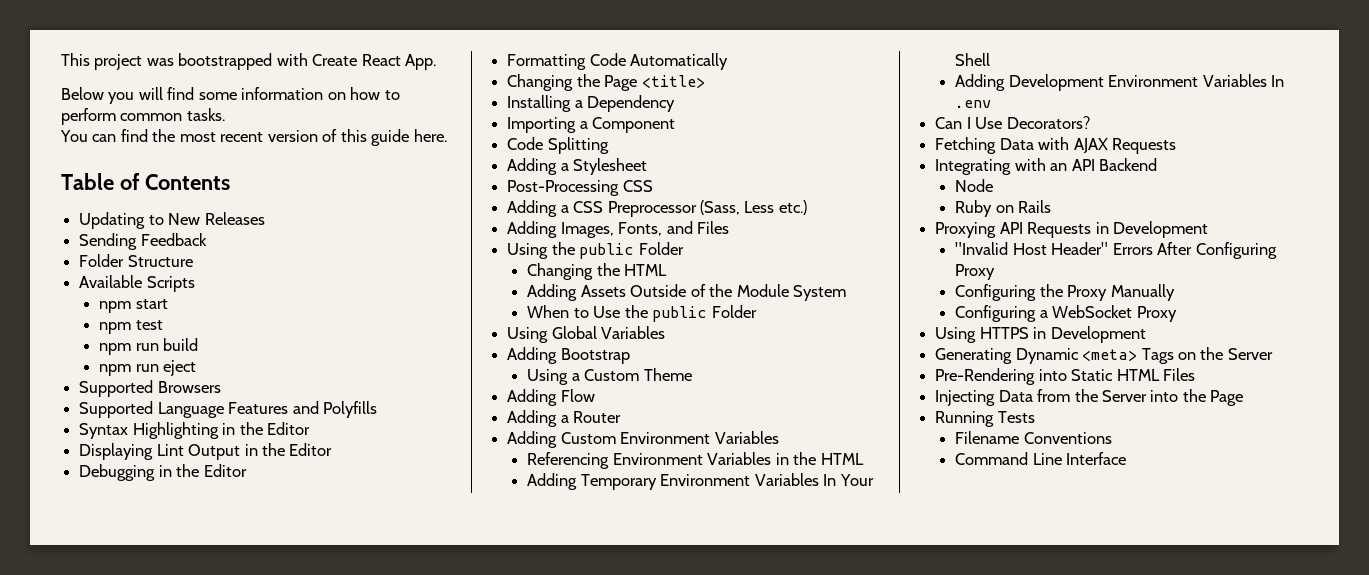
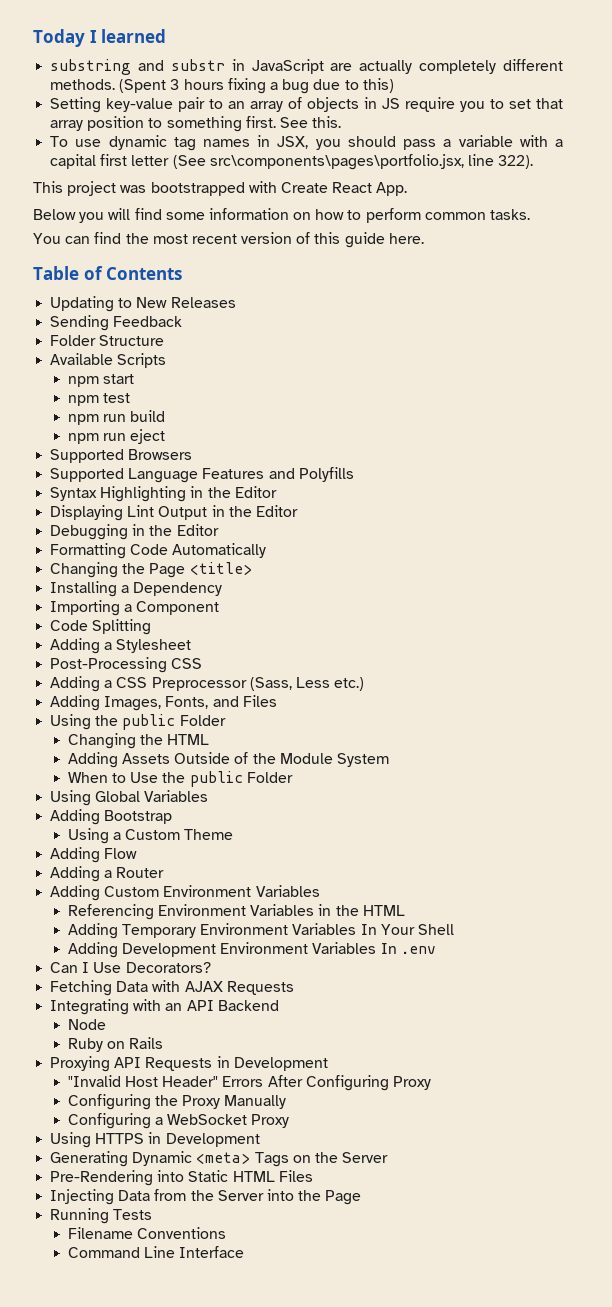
(61, 59) none -> [33,29,167,47] [50,59,563,75] [50,78,394,94] [50,97,563,113] [50,116,342,132] [50,135,563,151] [50,154,534,170] Today I learned // substring and substr in JavaScript are actually completely different methods. (Spent 3 hours fixing a bug due to this) // Setting key-value pair to an array of objects in JS require you to set that array position to something first. See this. // To use dynamic tag names in JSX, you should pass a variable with a capital first letter (See src\components\pages\portfolio.jsx, line 322). //

